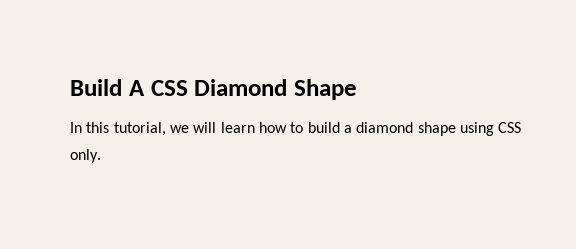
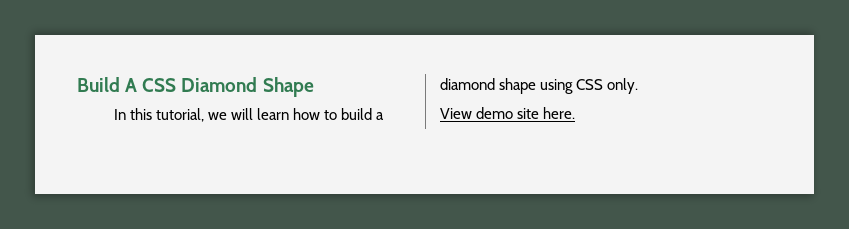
(101, 156) none -> [440,107,576,119] // View demo site here.

